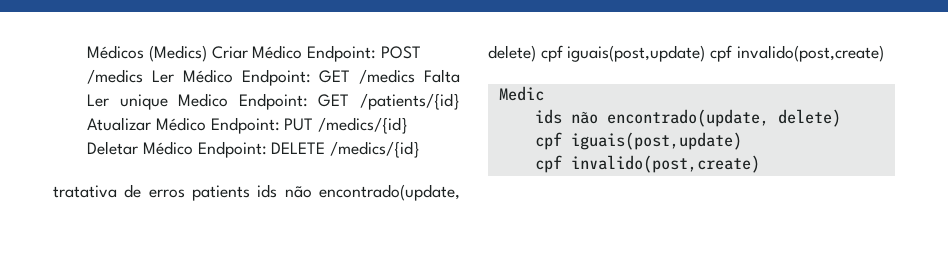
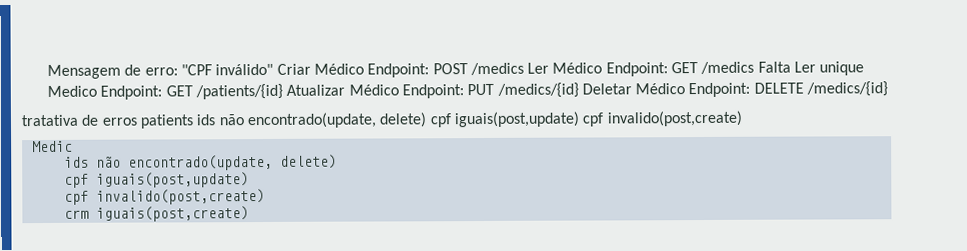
[87,45,208,62] Médicos (Medics) -> [46,63,274,79] Mensagem de erro: "CPF inválido"
(760, 164) none -> [63,206,249,222] // crm iguais(post,create)

